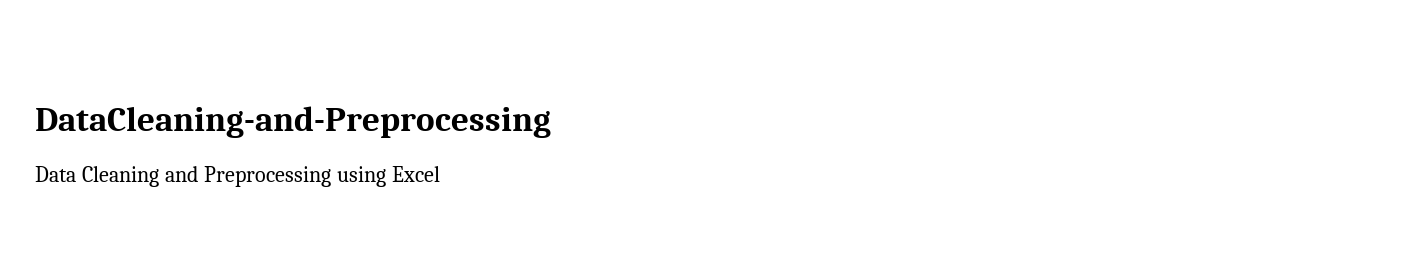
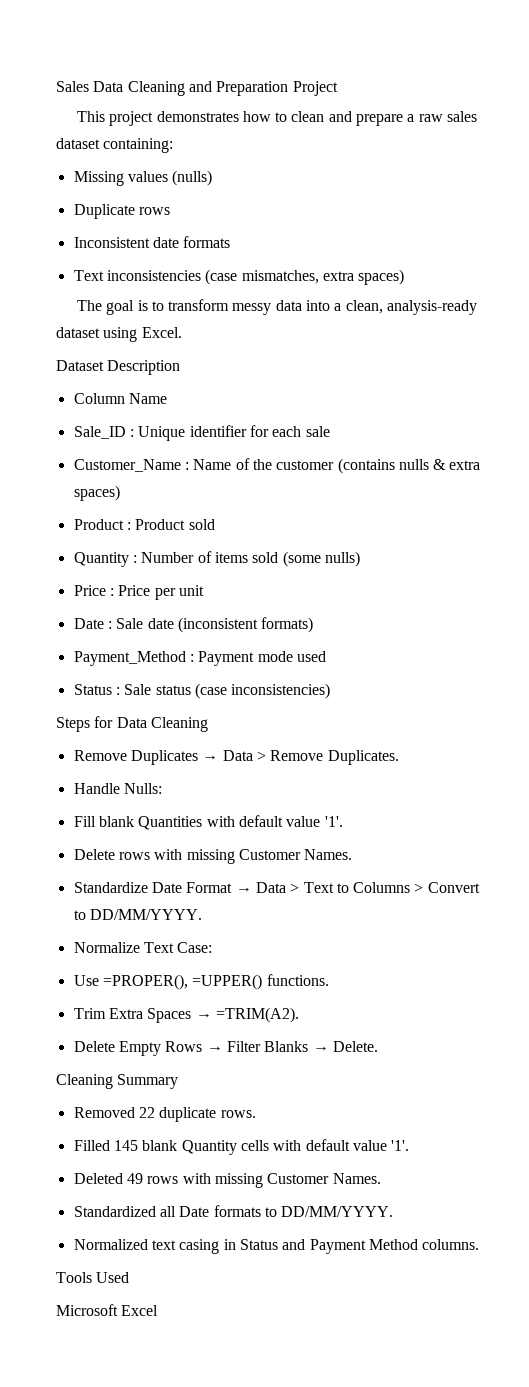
[35,106,551,138] DataCleaning-and-Preprocessing // -> [56,81,89,92] Sales
[203,166,386,187] Preprocessing using -> [216,81,338,96] [76,111,478,126] [56,138,174,153] [73,170,213,186] [73,204,170,219] [73,236,231,248] [73,269,405,285] [76,299,478,315] [56,327,182,342] [56,360,181,375] [73,393,167,404] [73,425,330,441] [73,458,481,474] [73,485,120,501] [73,519,215,530] [73,551,360,567] [73,585,204,600] [73,617,314,633] [73,651,326,666] [73,683,331,699] [56,716,208,732] [73,750,399,765] [73,783,162,794] [73,815,343,830] [73,849,353,864] [73,882,480,893] [73,909,202,920] [73,942,213,953] [73,974,329,990] [73,1007,299,1023] [73,1041,378,1056] [56,1074,179,1089] [73,1107,256,1122] [73,1139,410,1155] [73,1173,381,1188] [73,1205,394,1217] [73,1239,480,1254] [56,1272,130,1283] [56,1304,118,1316] Preparation Project // This project demonstrates how to clean and prepare a raw sales dataset containing: // Missing values (nulls) // Duplicate rows // Inconsistent date formats // Text inconsistencies (case mismatches, extra spaces) // The goal is to transform messy data into a clean, analysis-ready dataset using Excel. // Dataset Description // Column Name // Sale_ID : Unique identifier for each sale // Customer_Name : Name of the customer (contains nulls & extra spaces) // Product : Product sold // Quantity : Number of items sold (some nulls) // Price : Price per unit // Date : Sale date (inconsistent formats) // Payment_Method : Payment mode used // Status : Sale status (case inconsistencies) // Steps for Data Cleaning // Remove Duplicates → Data > Remove Duplicates. // Handle Nulls: // Fill blank Quantities with default value '1'. // Delete rows with missing Customer Names. // Standardize Date Format → Data > Text to Columns > Convert to DD/MM/YYYY. // Normalize Text Case: // Use =PROPER(), =UPPER() functions. // Trim Extra Spaces → =TRIM(A2). // Delete Empty Rows → Filter Blanks → Delete. // Cleaning Summary // Removed 22 duplicate rows. // Filled 145 blank Quantity cells with default value '1'. // Deleted 49 rows with missing Customer Names. // Standardized all Date formats to DD/MM/YYYY. // Normalized text casing in Status and Payment Method columns. // Tools Used // Microsoft

